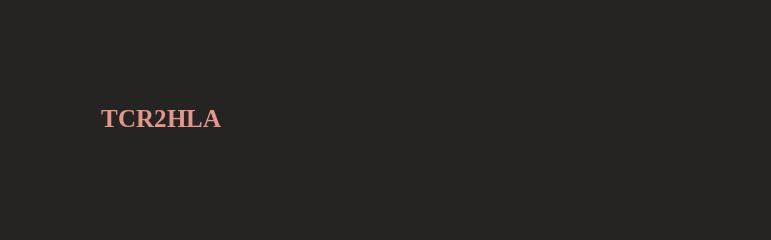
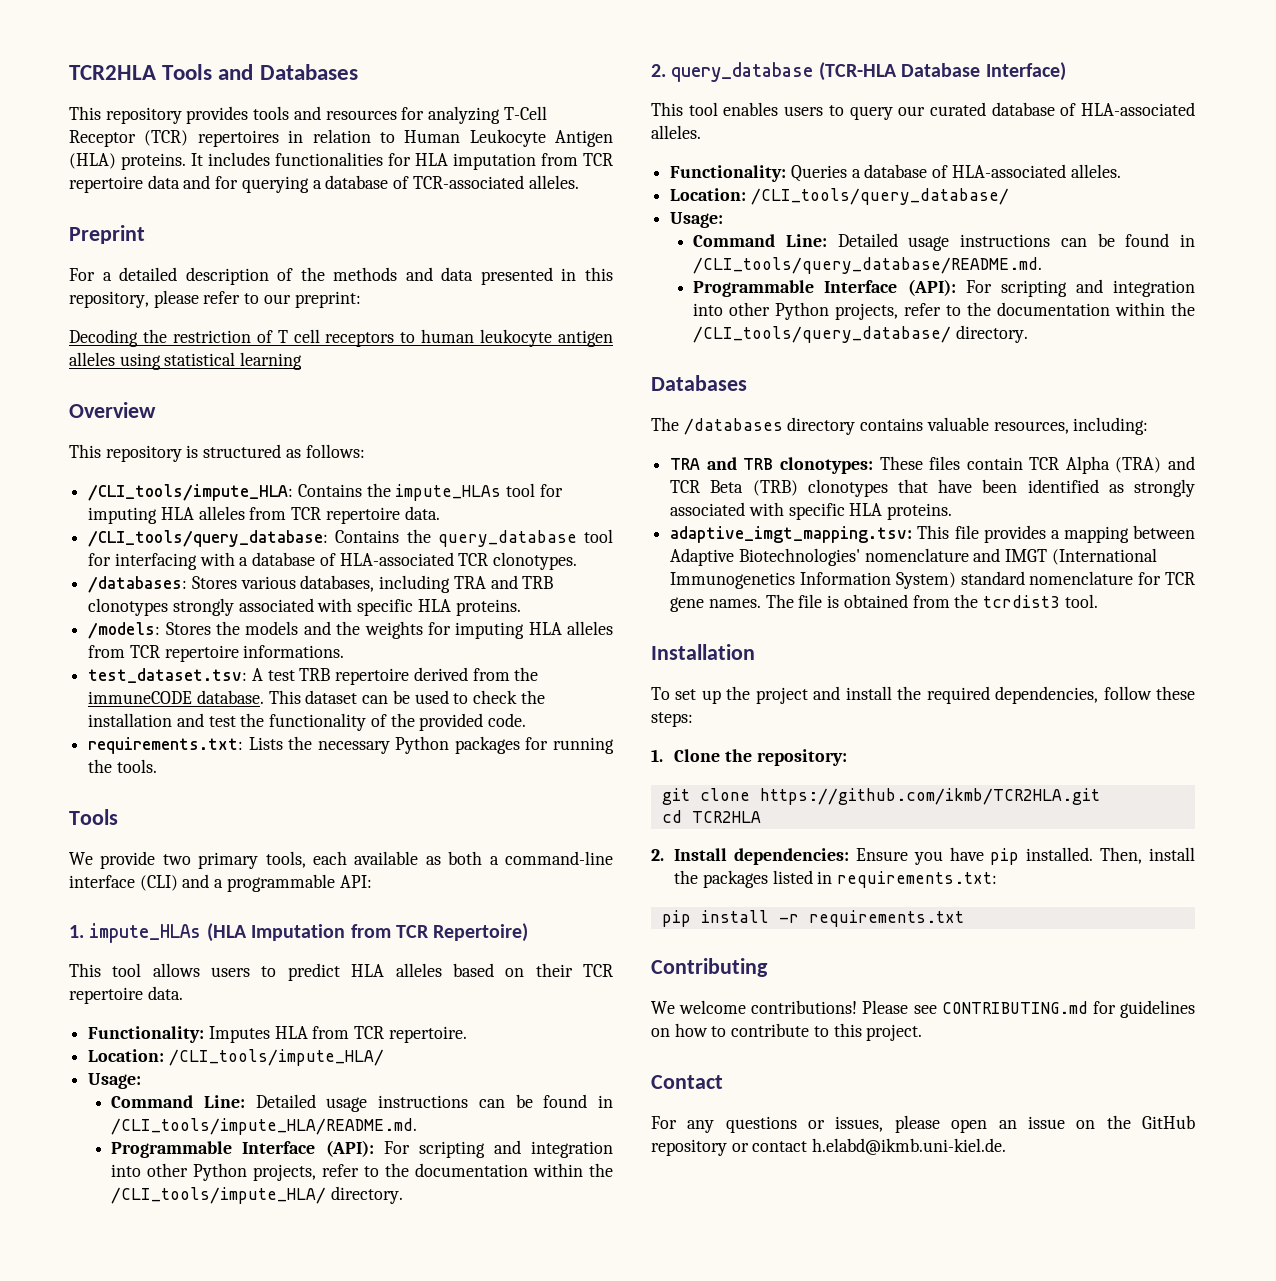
[101,110,221,127] TCR2HLA -> [69,64,358,80] [69,106,547,124] [69,129,613,147] [69,152,613,170] [69,175,579,193] [69,225,145,244] [69,267,613,285] [69,290,361,308] [69,329,613,347] [69,352,303,370] [69,402,156,418] [69,444,365,462] [88,483,563,501] [88,506,440,524] [88,529,613,547] [88,552,578,570] [88,575,554,593] [88,598,521,616] [88,621,613,639] [88,645,345,662] [88,667,539,685] [88,690,545,704] [88,713,527,731] [88,736,614,754] [88,759,157,773] [69,809,118,825] [69,851,613,869] [69,874,372,892] [69,923,529,943] [69,963,614,981] [69,986,183,1004] [88,1026,467,1043] [88,1049,384,1066] [88,1073,142,1089] [111,1094,614,1112] [111,1118,418,1135] [111,1140,613,1158] [111,1163,614,1181] [111,1186,404,1204] [651,62,1066,82] [651,102,1195,120] [651,125,701,139] [670,164,1121,182] [670,188,1009,205] [670,212,724,228] [693,233,1195,251] [693,257,1043,274] [693,279,1195,297] [693,302,1195,320] [693,325,1029,343] [651,375,747,391] [651,417,1149,435] [670,456,1195,474] [670,479,1195,497] [670,502,953,520] [670,525,1195,543] [670,548,1157,566] [670,571,1195,589] [670,594,1098,612] [651,644,755,660] [651,686,1195,704] [651,712,693,727] [651,749,847,766] [661,788,1100,805] [661,810,761,823] [651,847,1195,865] [674,870,998,888] [661,910,964,927] [651,958,768,977] [651,1000,1195,1018] [651,1023,923,1041] [651,1075,723,1089] [651,1115,1195,1133] [651,1138,1007,1156] TCR2HLA Tools and Databases // This repository provides tools and resources for analyzing T-Cell Receptor (TCR) repertoires in relation to Human Leukocyte Antigen (HLA) proteins. It includes functionalities for HLA imputation from TCR repertoire data and for querying a database of TCR-associated alleles. // Preprint // For a detailed description of the methods and data presented in this repository, please refer to our preprint: // Decoding the restriction of T cell receptors to human leukocyte antigen alleles using statistical learning // Overview // This repository is structured as follows: // /CLI_tools/impute_HLA: Contains the impute_HLAs tool for imputing HLA alleles from TCR repertoire data. // /CLI_tools/query_database: Contains the query_database tool for interfacing with a database of HLA-associated TCR clonotypes. // /databases: Stores various databases, including TRA and TRB clonotypes strongly associated with specific HLA proteins. // /models: Stores the models and the weights for imputing HLA alleles from TCR repertoire informations. // test_dataset.tsv: A test TRB repertoire derived from the immuneCODE database. This dataset can be used to check the installation and test the functionality of the provided code. // requirements.txt: Lists the necessary Python packages for running the tools. // Tools // We provide two primary tools, each available as both a command-line interface (CLI) and a programmable API: // 1. impute_HLAs (HLA Imputation from TCR Repertoire) // This tool allows users to predict HLA alleles based on their TCR repertoire data. // Functionality: Imputes HLA from TCR repertoire. // Location: /CLI_tools/impute_HLA/ // Usage: // Command Line: Detailed usage instructions can be found in /CLI_tools/impute_HLA/README.md. // Programmable Interface (API): For scripting and integration into other Python projects, refer to the documentation within the /CLI_tools/impute_HLA/ directory. // 2. query_database (TCR-HLA Database Interface) // This tool enables users to query our curated database of HLA-associated alleles. // Functionality: Queries a database of HLA-associated alleles. // Location: /CLI_tools/query_database/ // Usage: // Command Line: Detailed usage instructions can be found in /CLI_tools/query_database/README.md. // Programmable Interface (API): For scripting and integration into other Python projects, refer to the documentation within the /CLI_tools/query_database/ directory. // Databases // The /databases directory contains valuable resources, including: // TRA and TRB clonotypes: These files contain TCR Alpha (TRA) and TCR Beta (TRB) clonotypes that have been identified as strongly associated with specific HLA proteins. // adaptive_imgt_mapping.tsv: This file provides a mapping between Adaptive Biotechnologies' nomenclature and IMGT (International Immunogenetics Information System) standard nomenclature for TCR gene names. The file is obtained from the tcrdist3 tool. // Installation // To set up the project and install the required dependencies, follow these steps: // 1. Clone the repository: // git clone https://github.com/ikmb/TCR2HLA.git // cd TCR2HLA // 2. Install dependencies: Ensure you have pip installed. Then, install the packages listed in requirements.txt: // pip install -r requirements.txt // Contributing // We welcome contributions! Please see CONTRIBUTING.md for guidelines on how to contribute to this project. // Contact // For any questions or issues, please open an issue on the GitHub repository or contact h.elabd@ikmb.uni-kiel.de.

